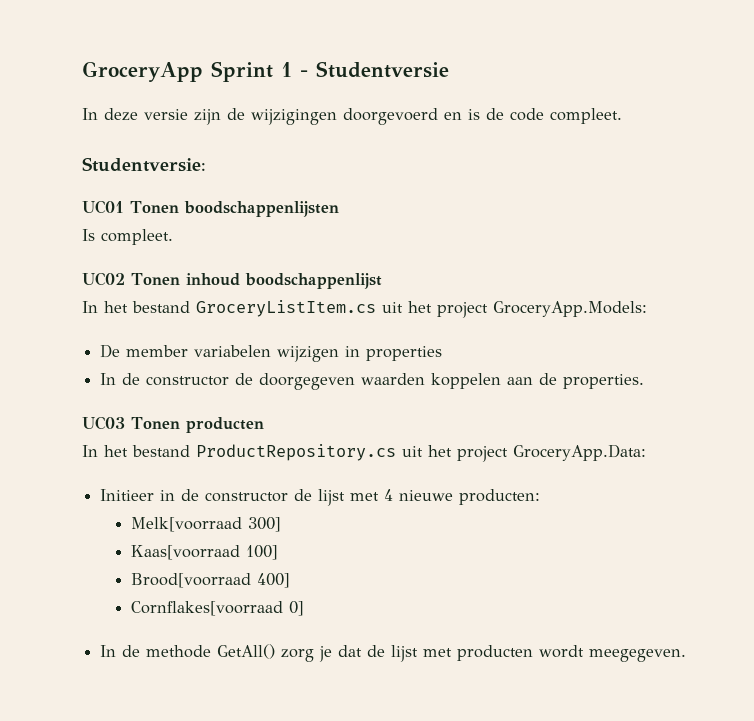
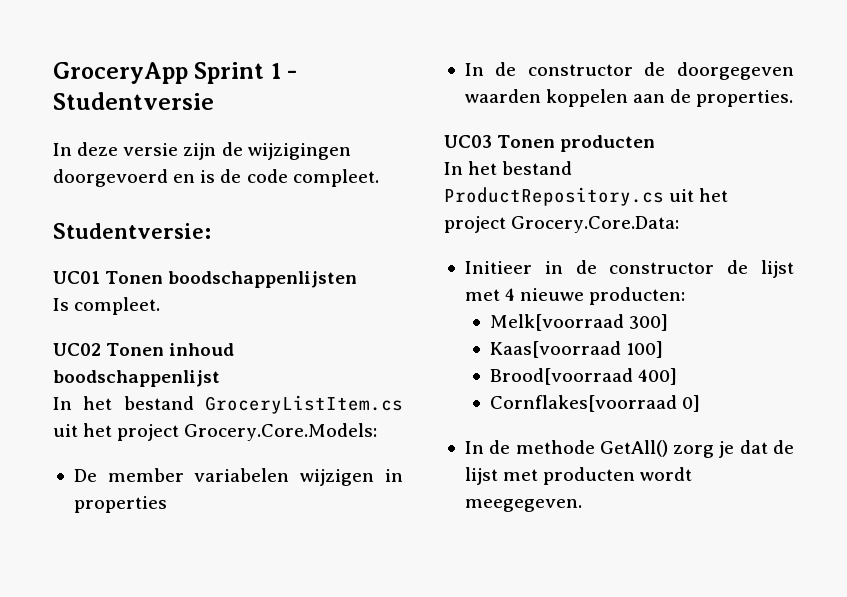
[493,301,647,317] GroceryApp.Models: -> [184,423,378,441] Grocery.Core.Models:
[513,444,646,461] GroceryApp.Data: -> [511,216,680,233] Grocery.Core.Data:

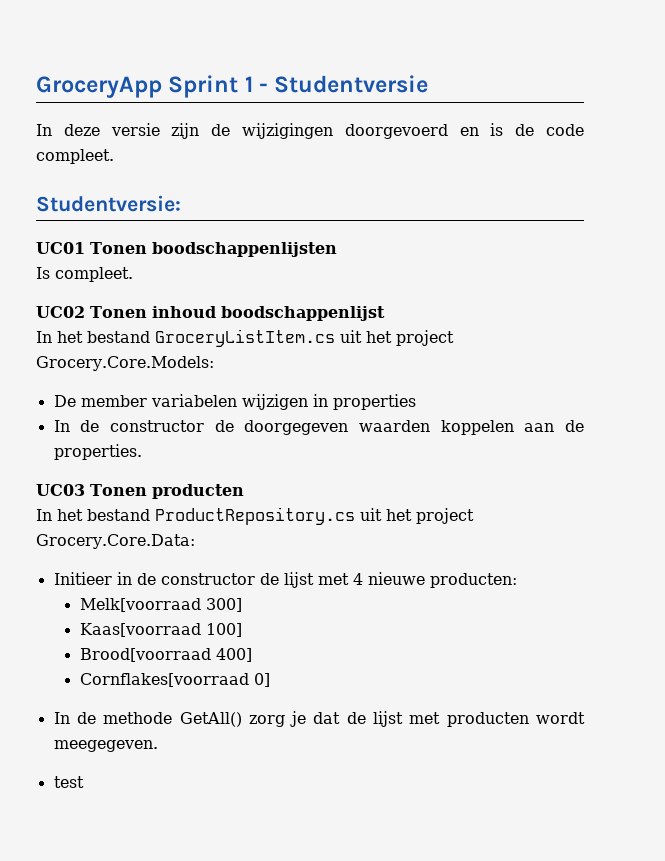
(582, 505) none -> [53,776,84,788] // test

